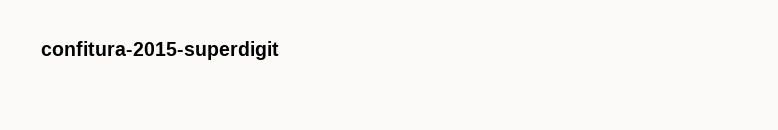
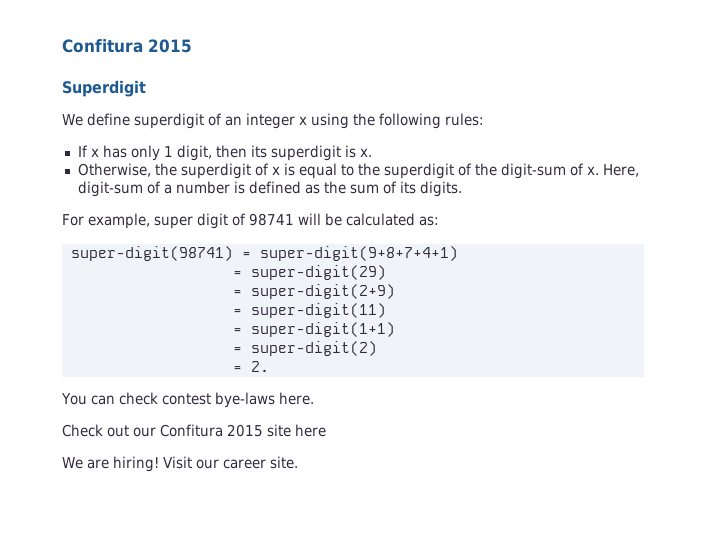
[41,41,279,60] confitura-2015-superdigit -> [62,39,192,53] [62,80,146,97] [62,113,484,129] [77,145,372,161] [77,163,639,179] [77,181,462,197] [62,213,439,229] [70,246,458,261] [232,265,386,280] [232,284,395,299] [232,303,386,318] [232,322,395,337] [232,341,377,356] [232,361,269,372] [61,392,314,408] [62,424,326,437] [62,456,298,472] Confitura 2015 // Superdigit // We define superdigit of an integer x using the following rules: // If x has only 1 digit, then its superdigit is x. // Otherwise, the superdigit of x is equal to the superdigit of the digit-sum of x. Here, digit-sum of a number is defined as the sum of its digits. // For example, super digit of 98741 will be calculated as: // super-digit(98741) = super-digit(9+8+7+4+1) // = super-digit(29) // = super-digit(2+9) // = super-digit(11) // = super-digit(1+1) // = super-digit(2) // = 2. // You can check contest bye-laws here. // Check out our Confitura 2015 site here // We are hiring! Visit our career site.

